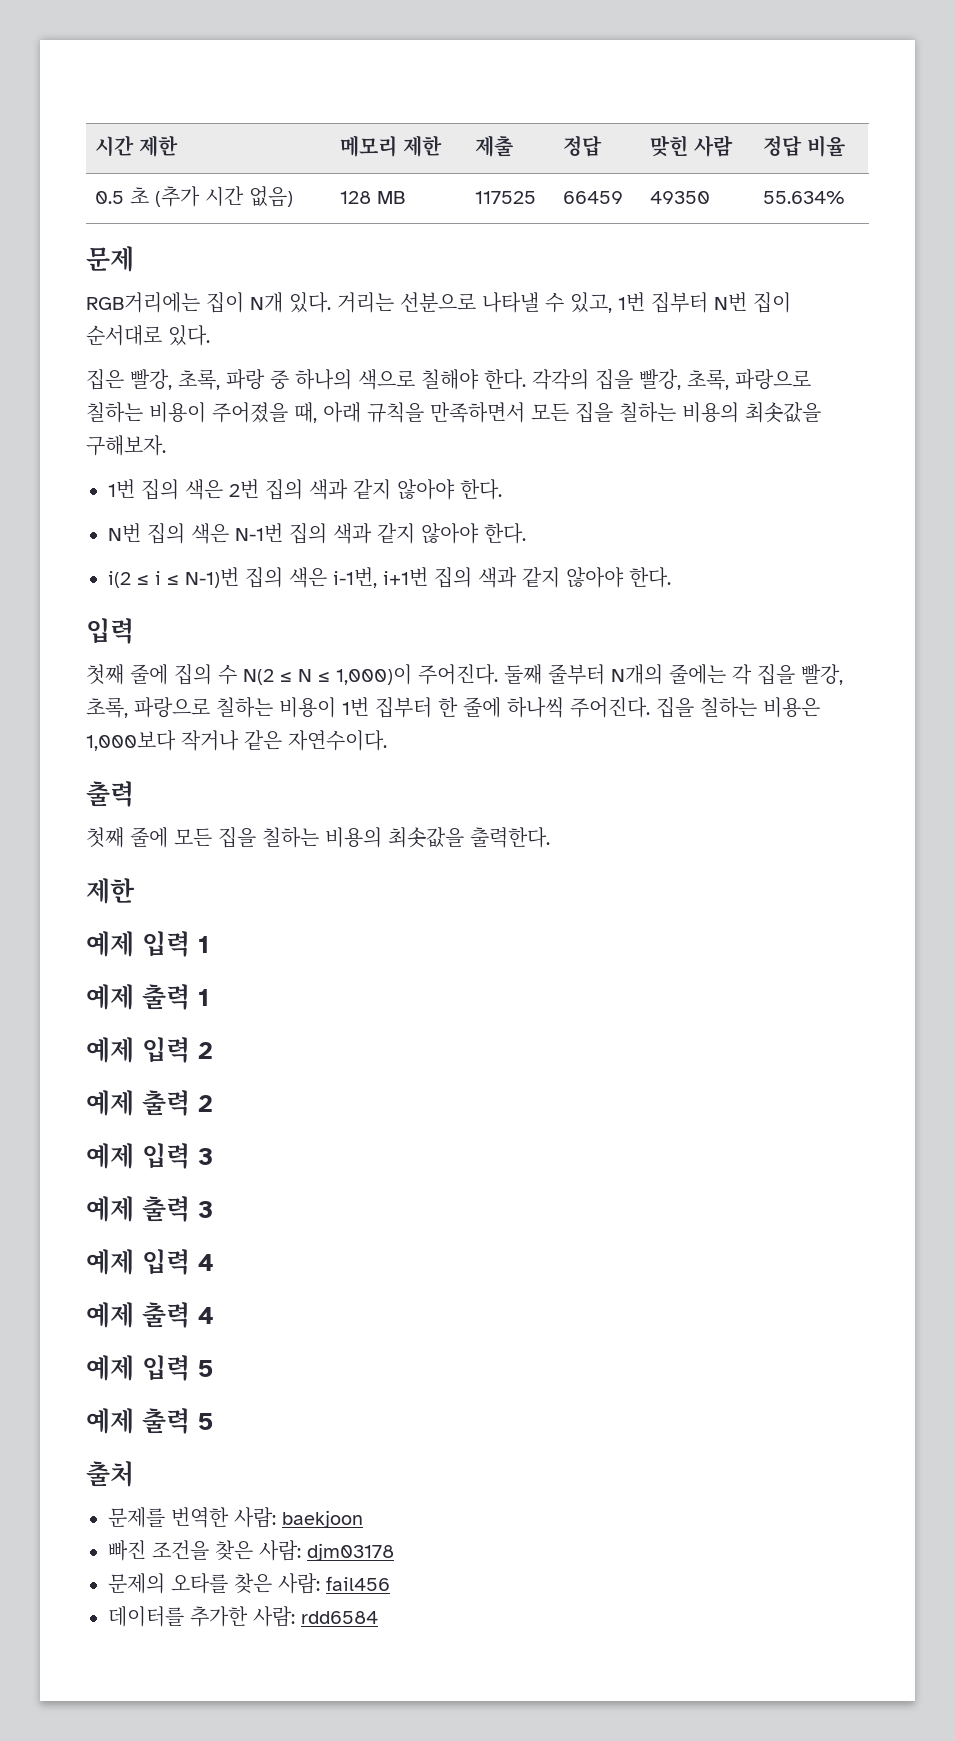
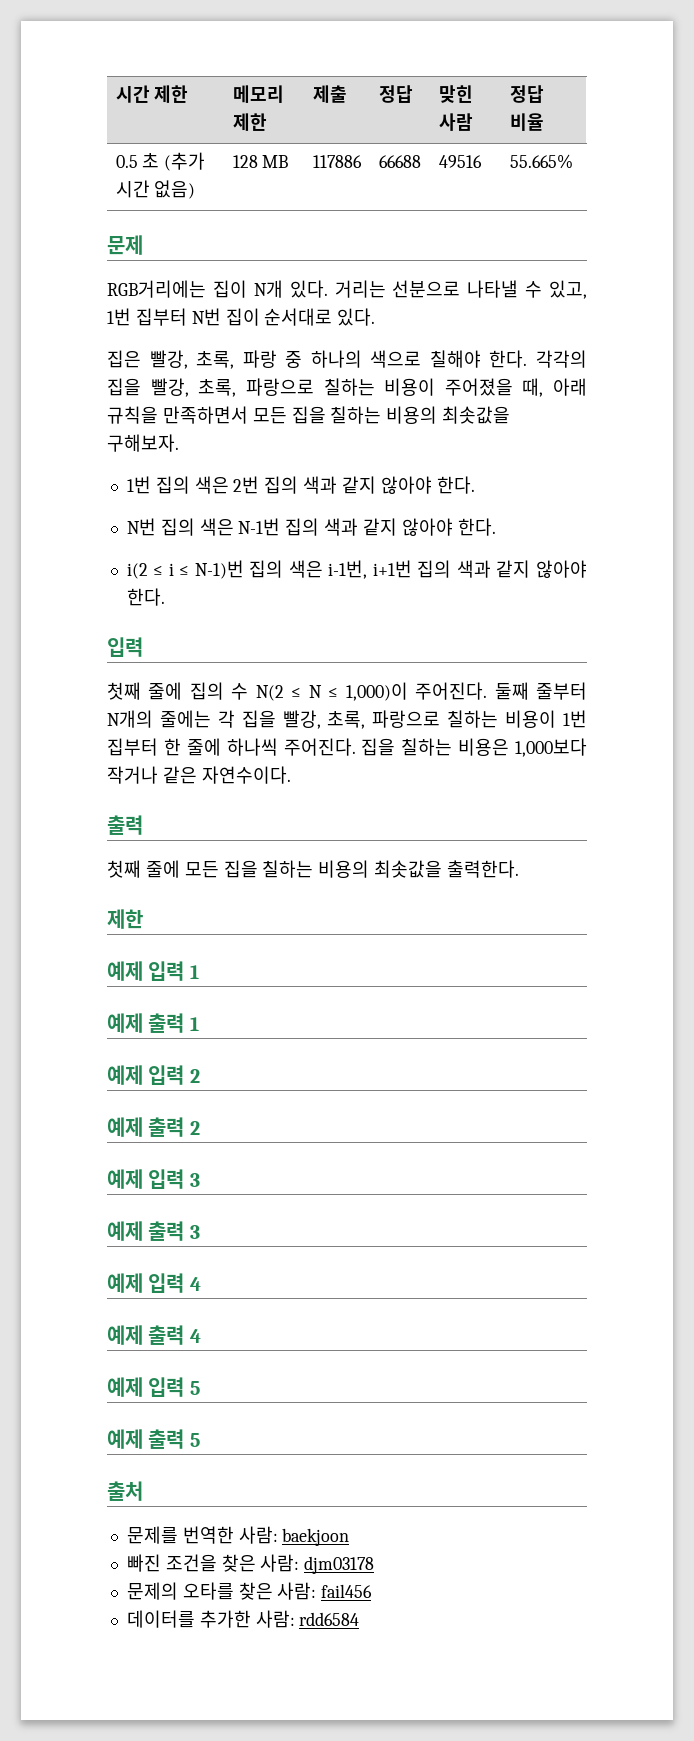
[474,191,536,204] [562,191,623,204] [649,191,710,204] [762,191,845,204] 117525 | 66459 | 49350 | 55.634% -> [312,155,362,168] [378,155,421,168] [438,155,482,168] [509,154,573,169] 117886 | 66688 | 49516 | 55.665%

